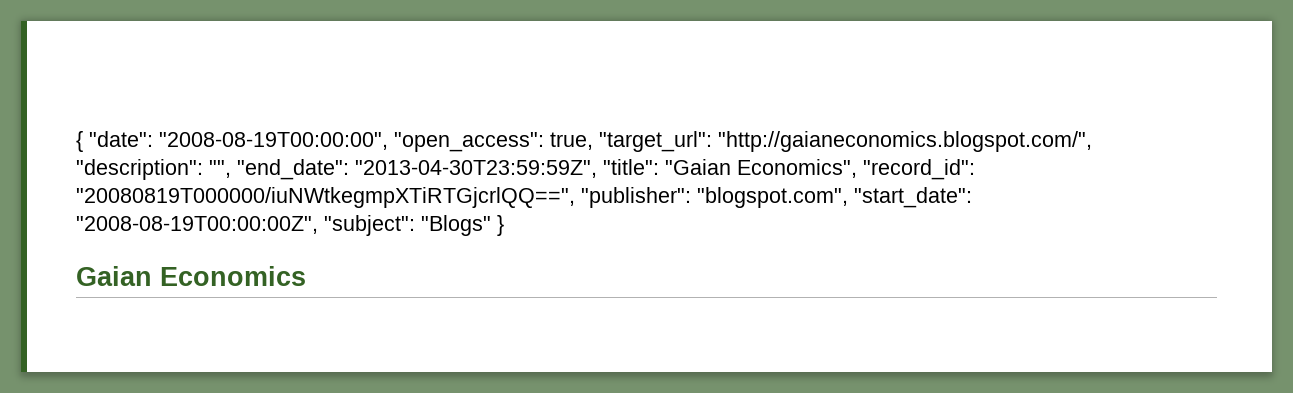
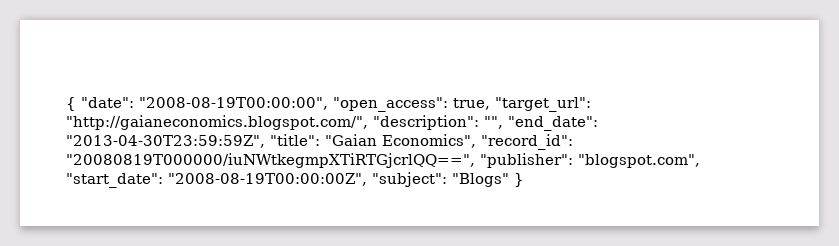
[76,266,306,286] // Gaian Economics -> (524, 180) none

